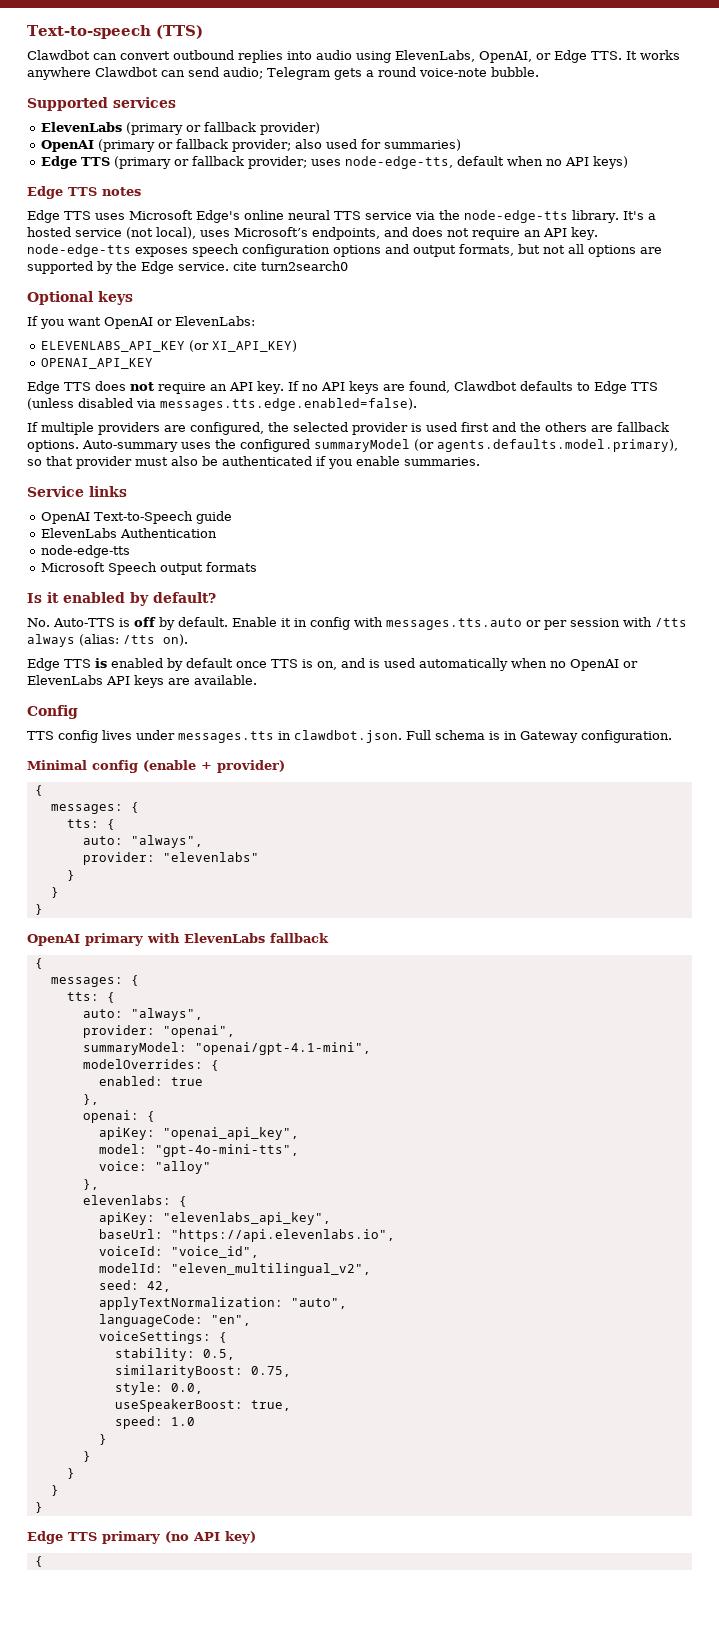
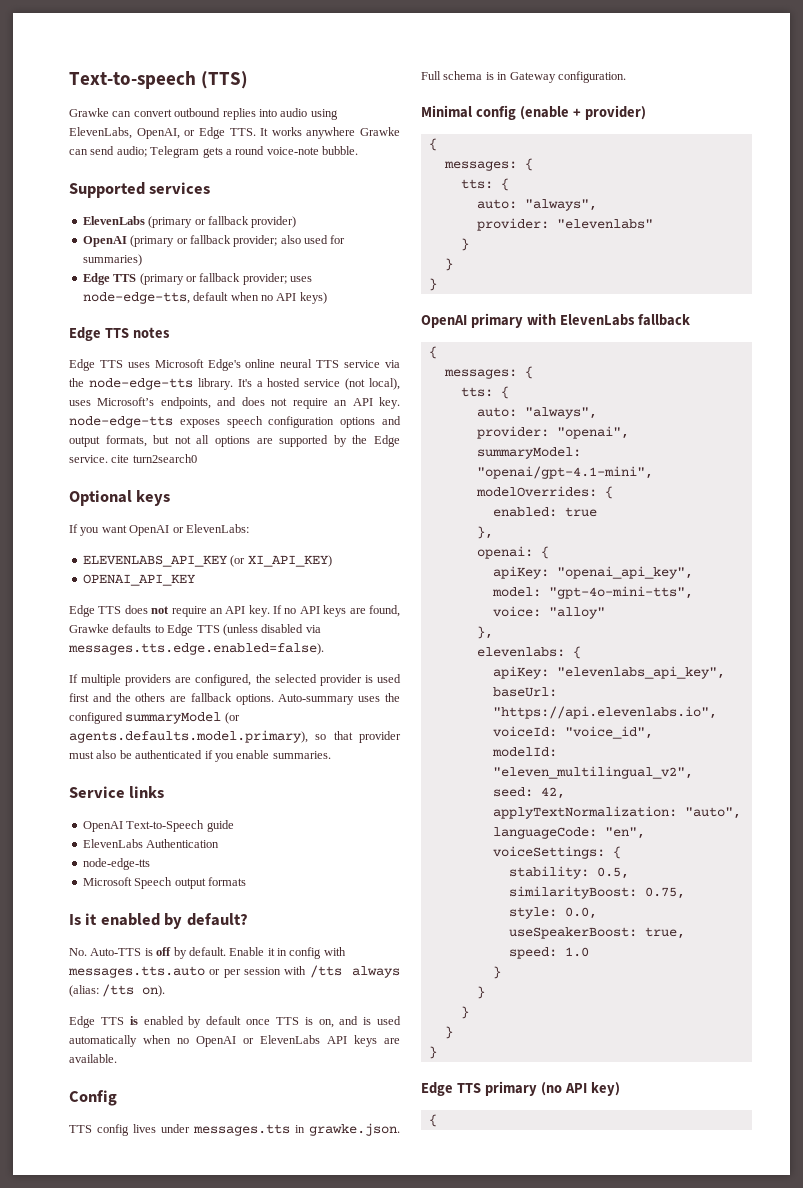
[27,50,90,60] Clawdbot -> [69,108,109,117] Grawke
[95,67,158,77] Clawdbot -> [360,127,400,136] Grawke
[453,381,517,391] Clawdbot -> [69,624,109,633] Grawke
[294,730,402,743] clawdbot.json. -> [309,1123,400,1136] grawke.json.

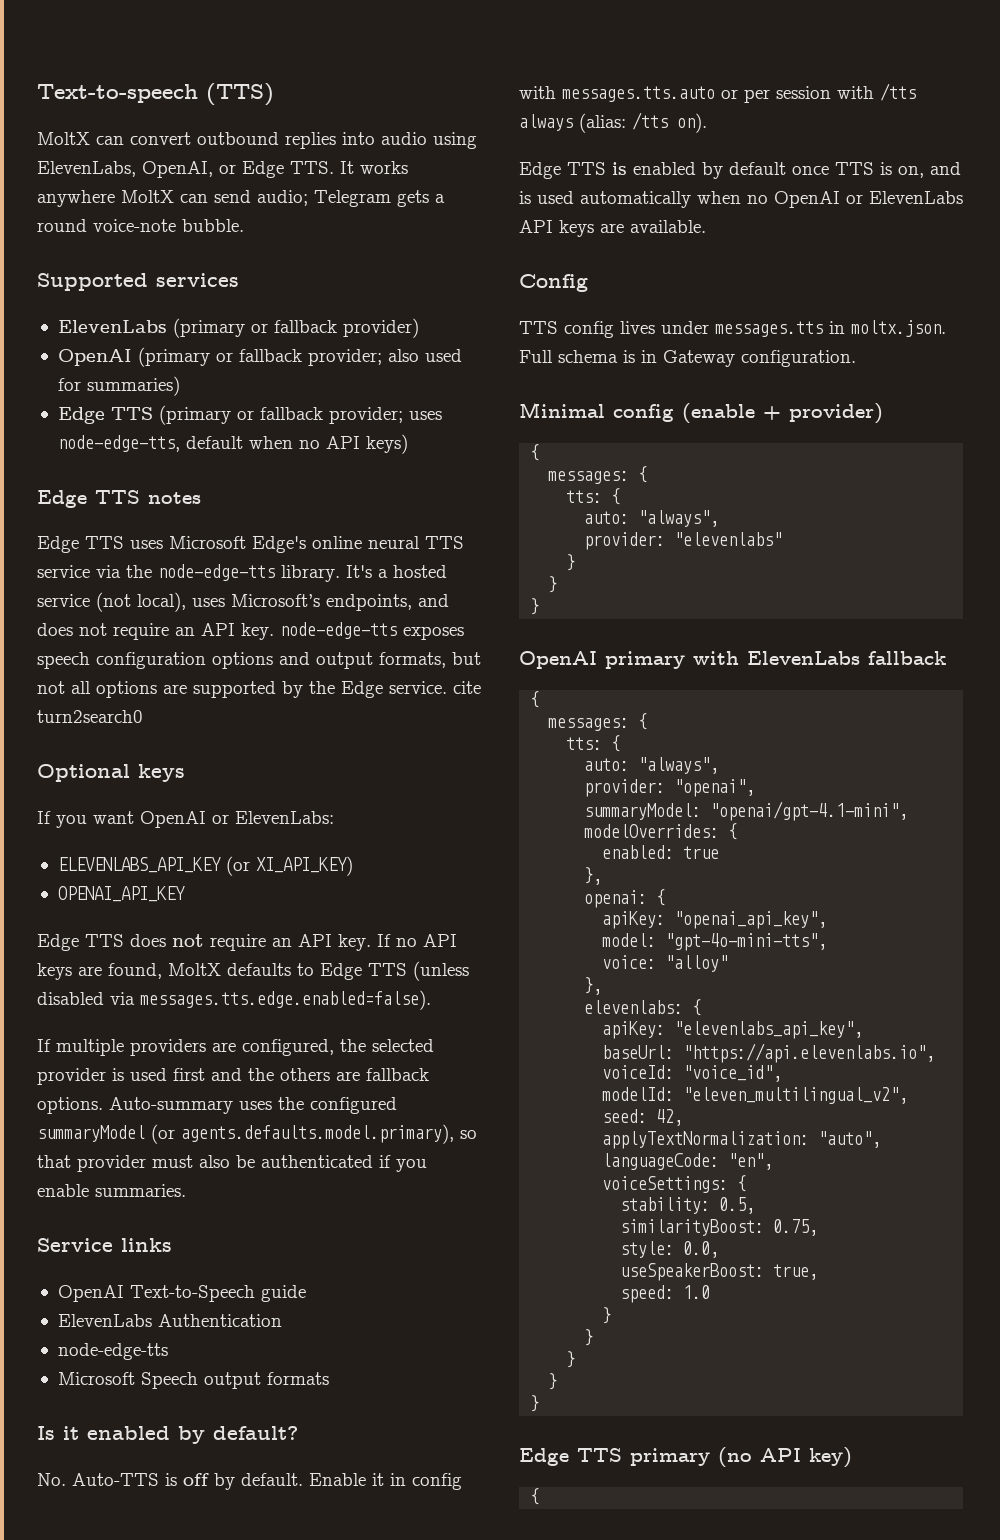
[69,108,109,117] Grawke -> [37,132,90,145] MoltX
[360,127,400,136] Grawke -> [121,190,174,203] MoltX
[69,624,109,633] Grawke -> [168,963,221,976] MoltX
[309,1123,400,1136] grawke.json. -> [851,320,946,337] moltx.json.

